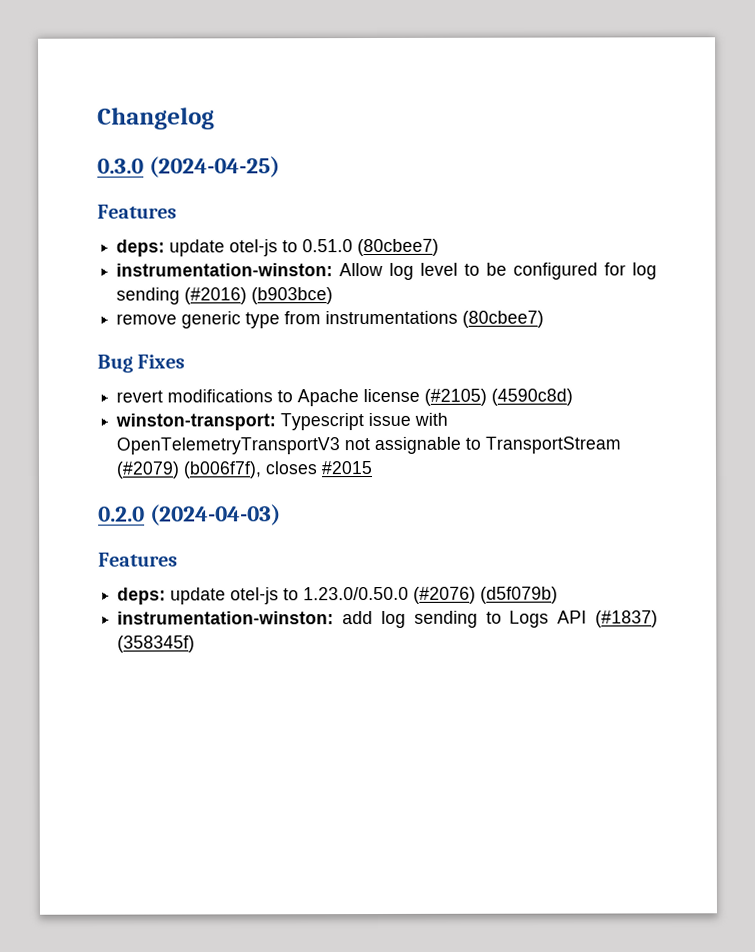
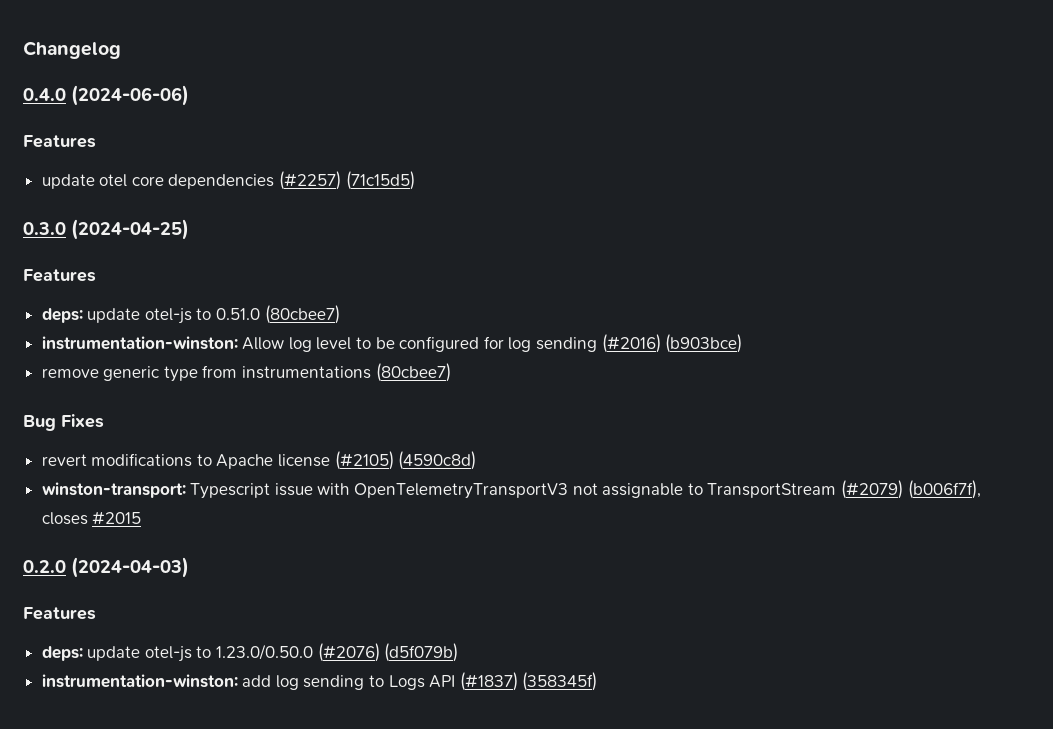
(215, 118) none -> [23,85,189,106] [23,135,96,148] [41,171,415,190] // 0.4.0 (2024-06-06) // Features // update otel core dependencies (#2257) (71c15d5)

